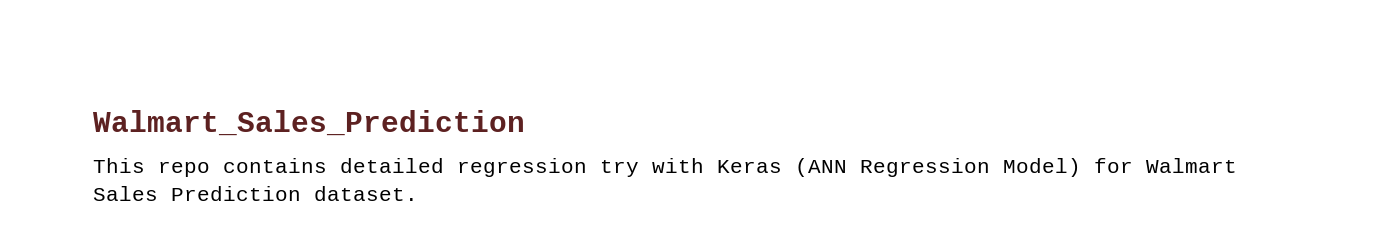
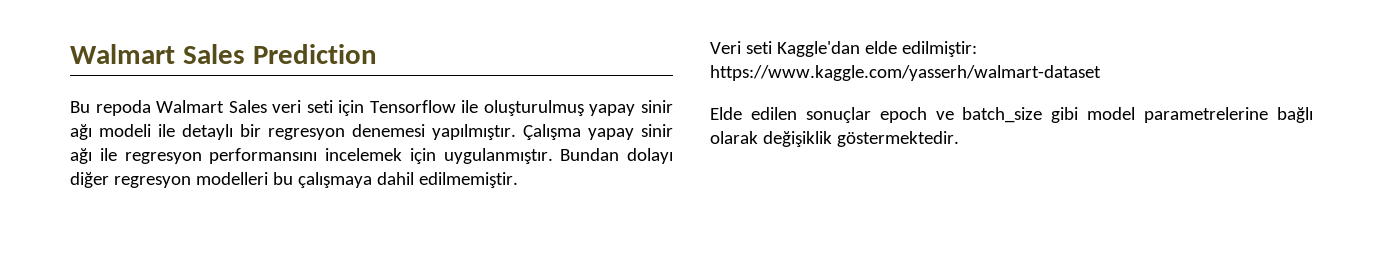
[93,110,525,136] [93,158,1237,177] [93,186,418,201] Walmart_Sales_Prediction // This repo contains detailed regression try with Keras (ANN Regression Model) for Walmart Sales Prediction dataset. -> [70,44,377,64] [70,100,673,116] [70,124,673,140] [70,148,673,164] [70,172,518,188] [710,41,977,57] [710,65,1101,81] [710,107,1313,123] [710,131,959,147] Walmart Sales Prediction // Bu repoda Walmart Sales veri seti için Tensorflow ile oluşturulmuş yapay sinir ağı modeli ile detaylı bir regresyon denemesi yapılmıştır. Çalışma yapay sinir ağı ile regresyon performansını incelemek için uygulanmıştır. Bundan dolayı diğer regresyon modelleri bu çalışmaya dahil edilmemiştir. // Veri seti Kaggle'dan elde edilmiştir: https://www.kaggle.com/yasserh/walmart-dataset // Elde edilen sonuçlar epoch ve batch_size gibi model parametrelerine bağlı olarak değişiklik göstermektedir.

